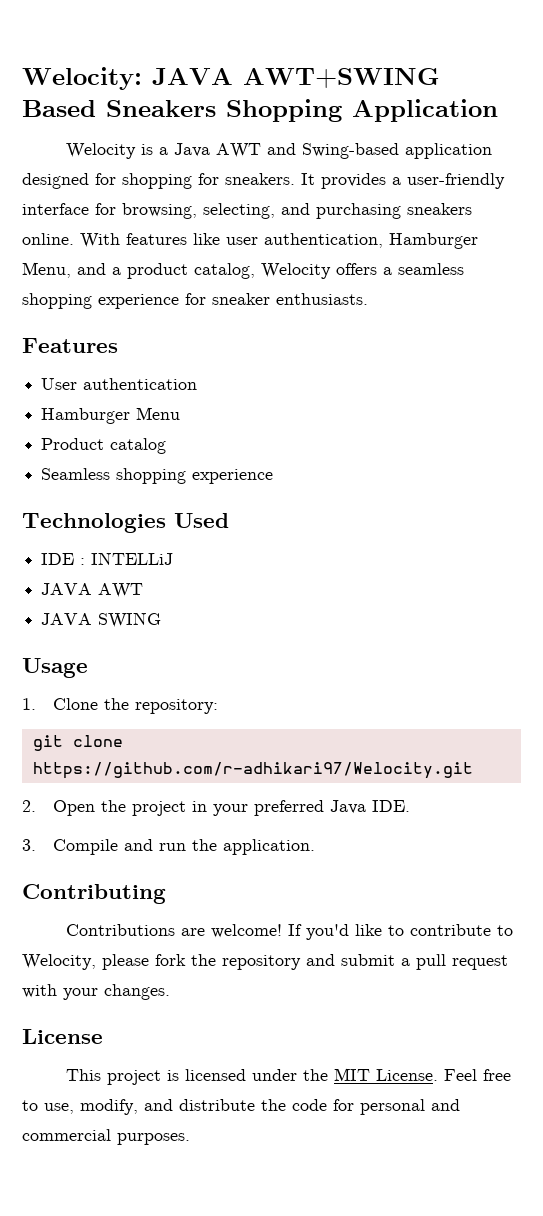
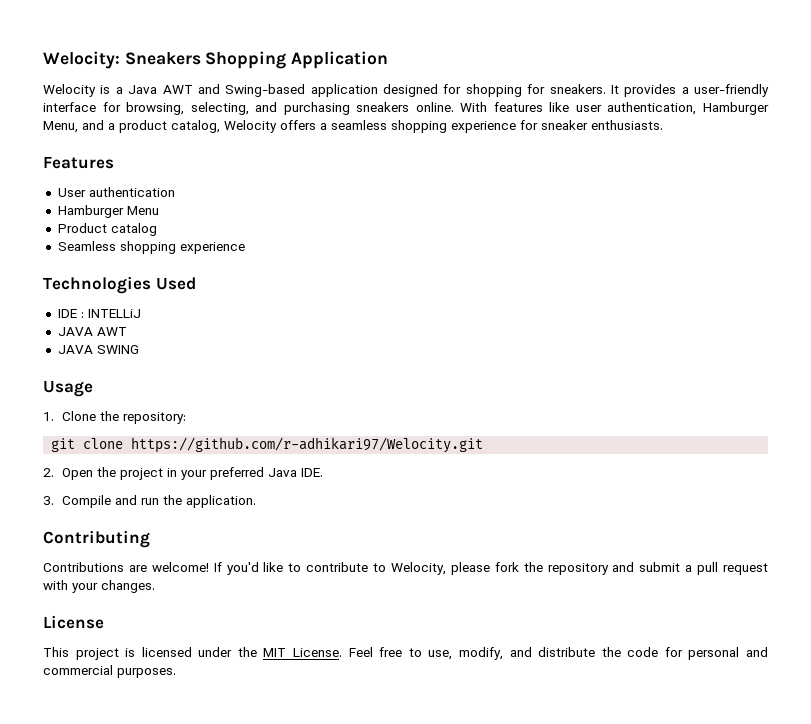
[152,68,440,88] [22,100,96,117] JAVA AWT+SWING Based -> (120, 60) none

